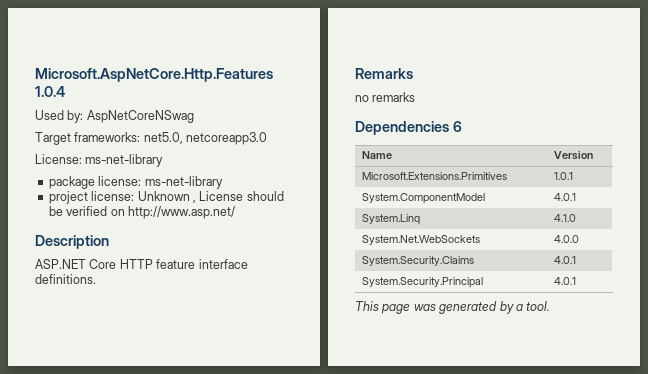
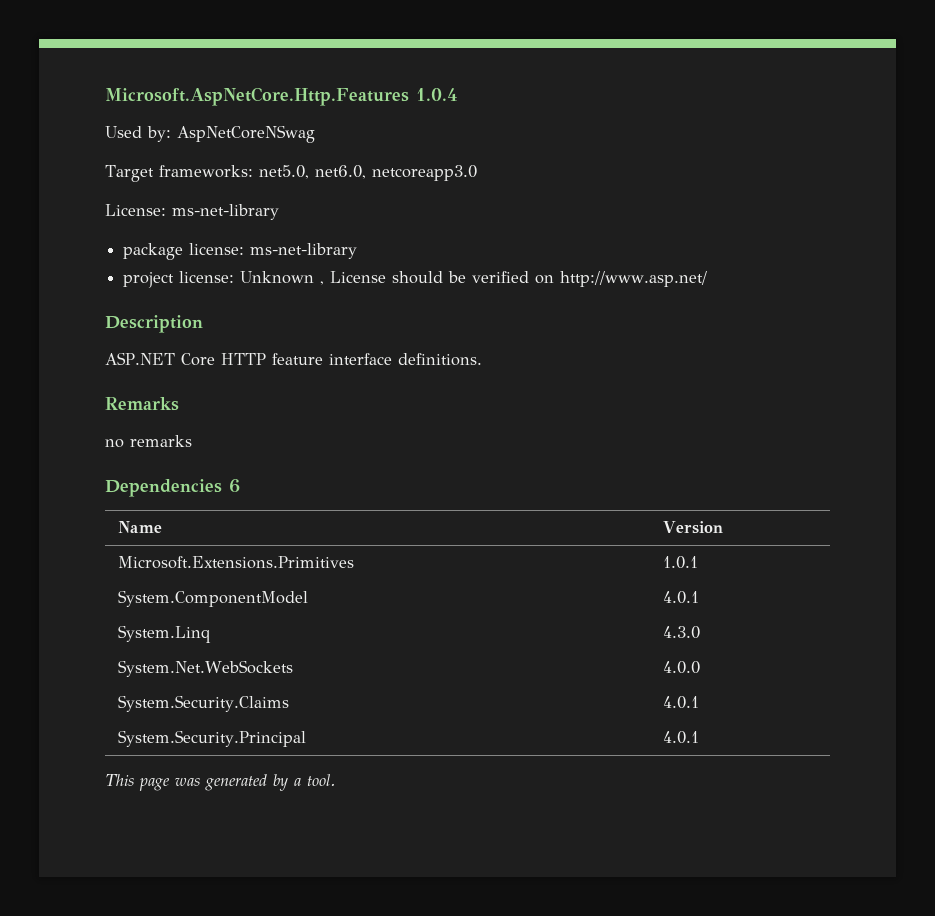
(183, 138) none -> [314,165,366,179] net6.0,
[553,214,576,222] 4.1.0 -> [662,626,700,639] 4.3.0

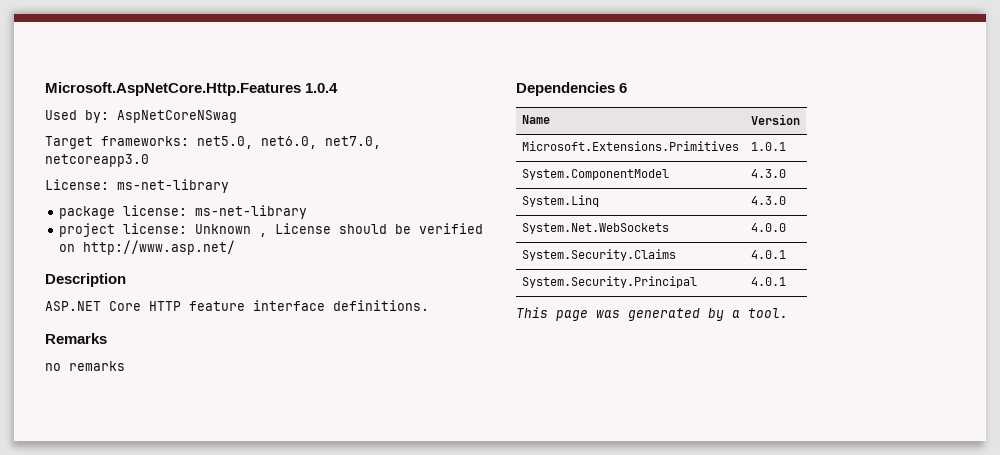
(366, 172) none -> [325,136,381,149] net7.0,
[662,591,699,604] 4.0.1 -> [750,169,786,178] 4.3.0

